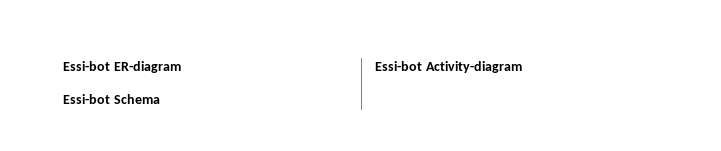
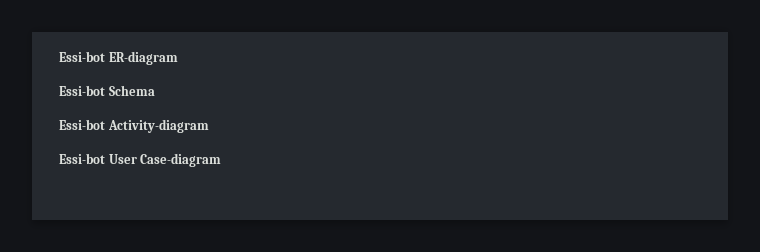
(522, 67) none -> [59,153,222,167] // Essi-bot User Case-diagram

